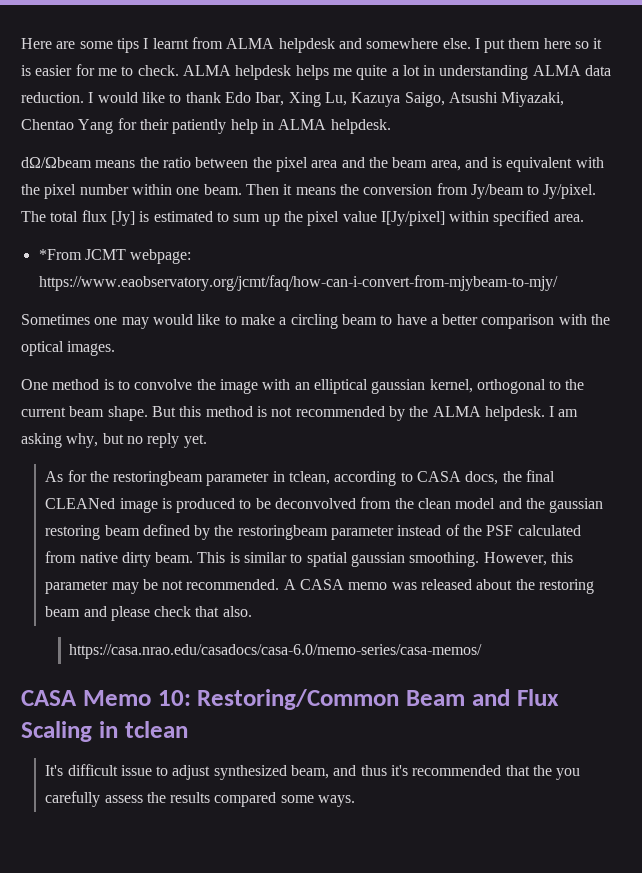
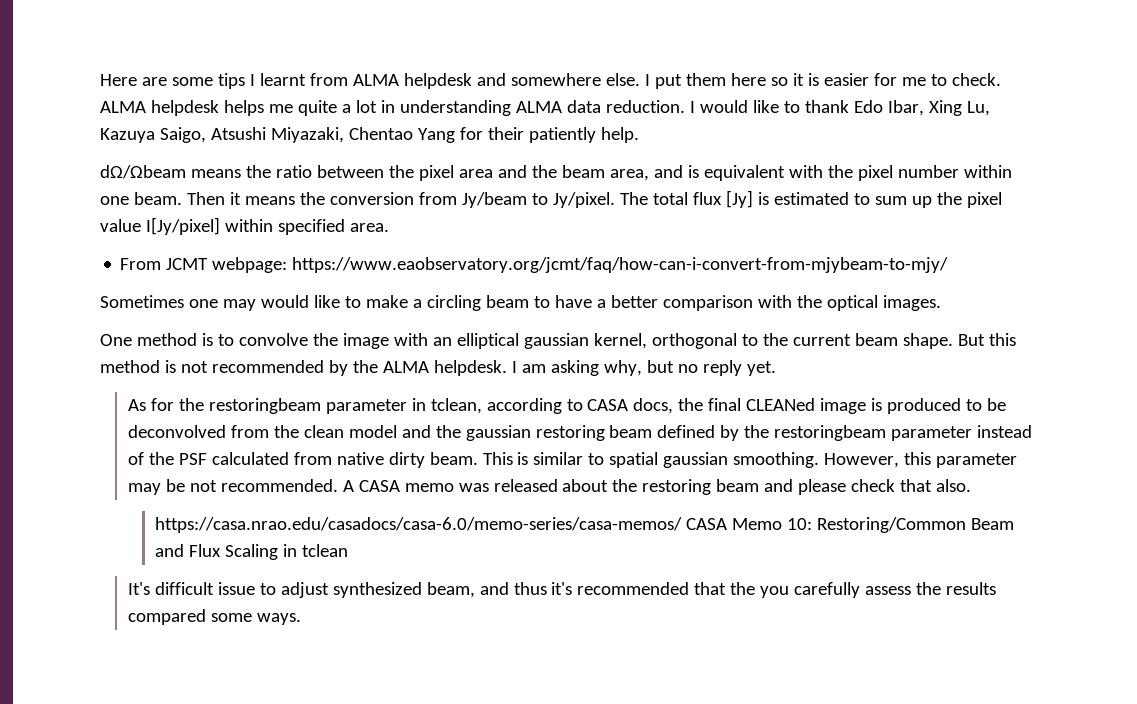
[230,119,391,134] help in ALMA helpdesk. -> [600,127,639,143] help.
[38,249,82,260] *From -> [120,258,162,270] From
(483, 651) // -> (683, 525) none

